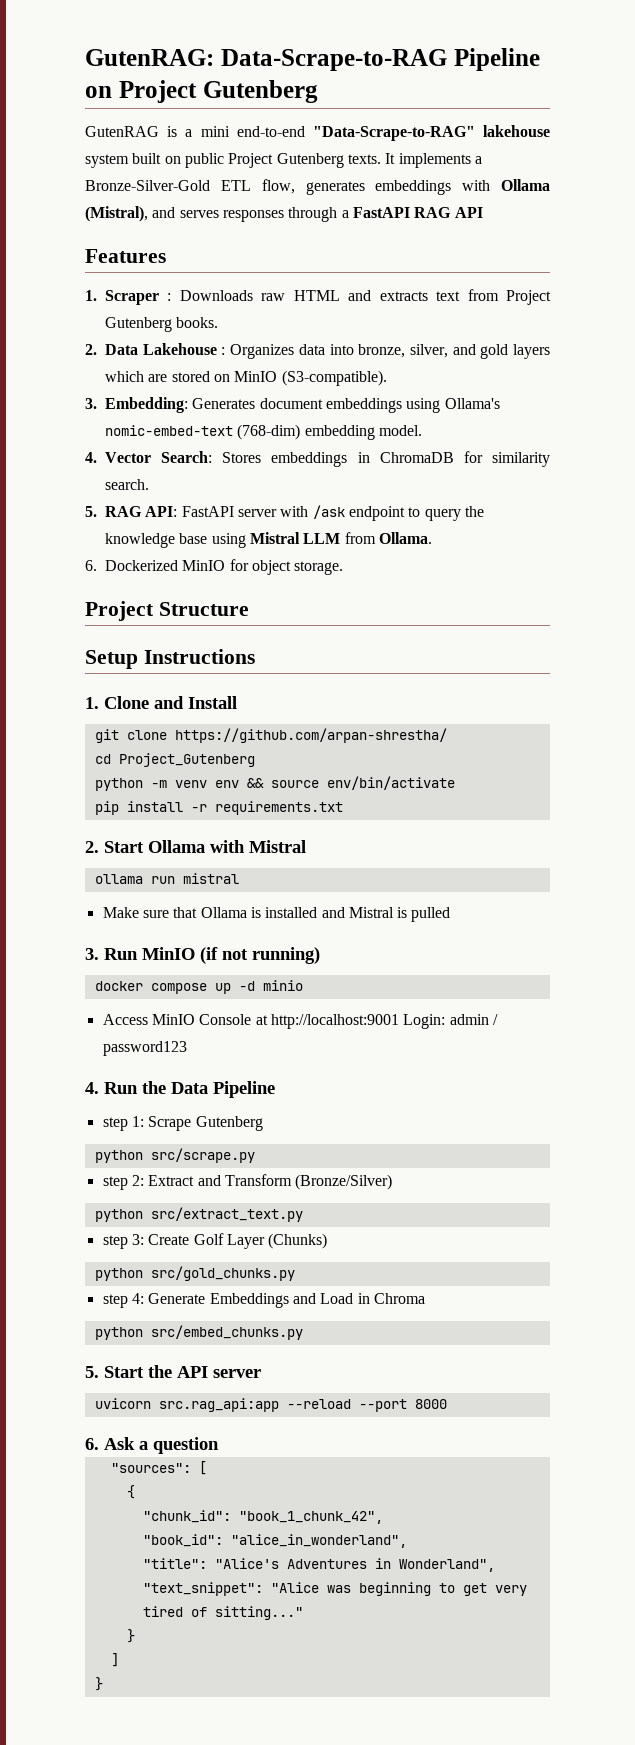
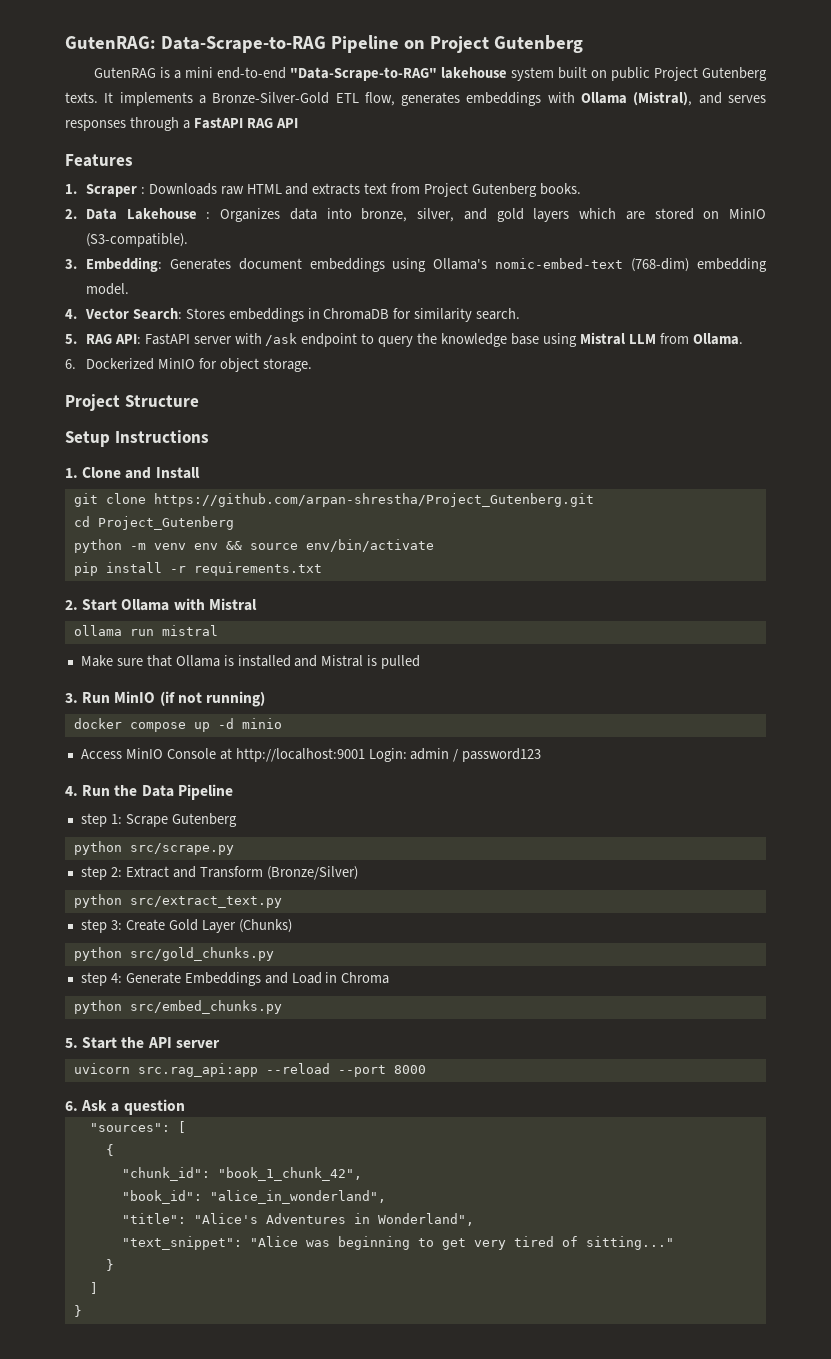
[174,728,447,743] https://github.com/arpan-shrestha/ -> [153,493,594,507] https://github.com/arpan-shrestha/Project_Gutenberg.git
[193,1233,224,1245] Golf -> [168,919,198,931] Gold

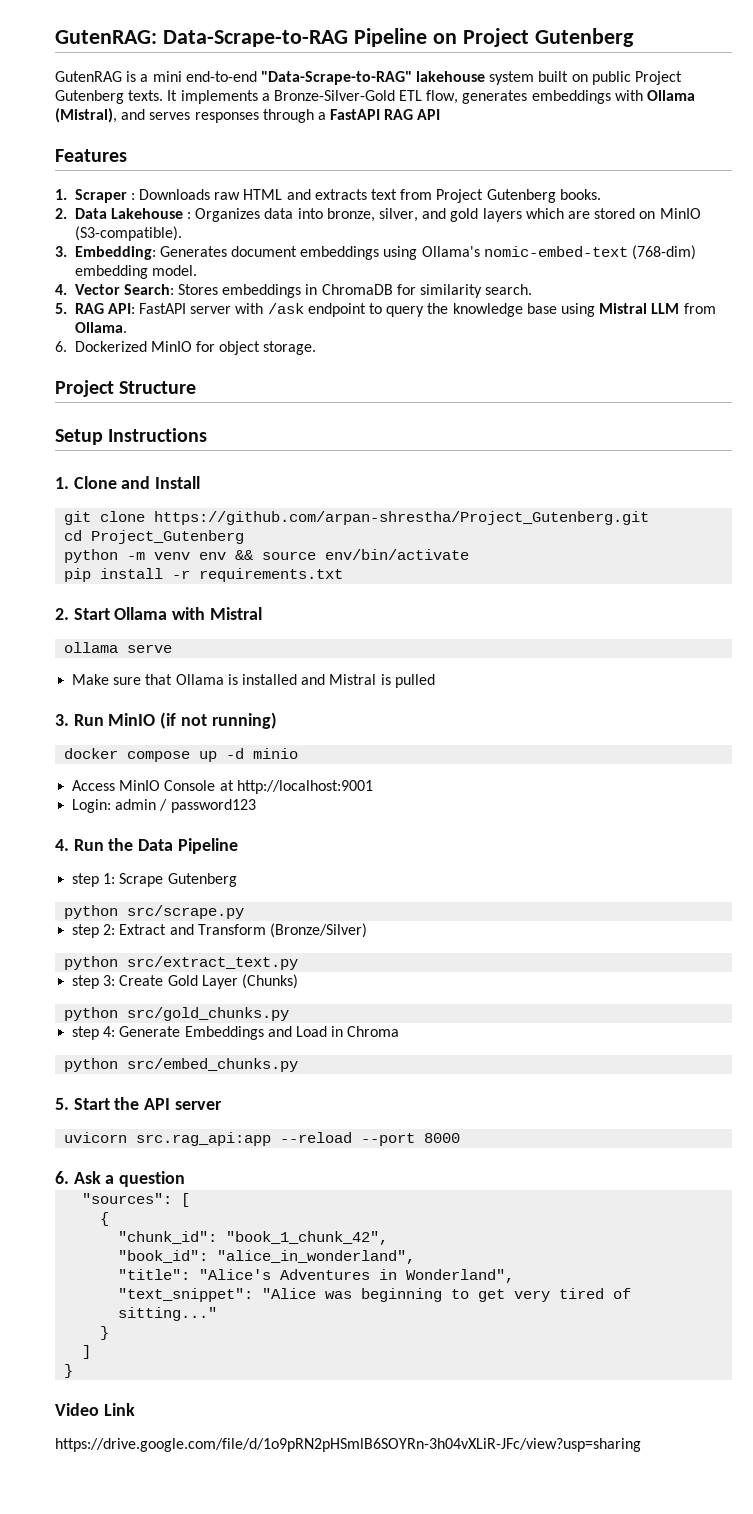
[129,625,218,636] run mistral -> [127,644,173,653] serve
(365, 755) none -> (373, 787) //
(82, 1311) none -> [55,1403,135,1416] [55,1438,641,1452] // Video Link // https://drive.google.com/file/d/1o9pRN2pHSmlB6SOYRn-3h04vXLiR-JFc/view?usp=sharing

